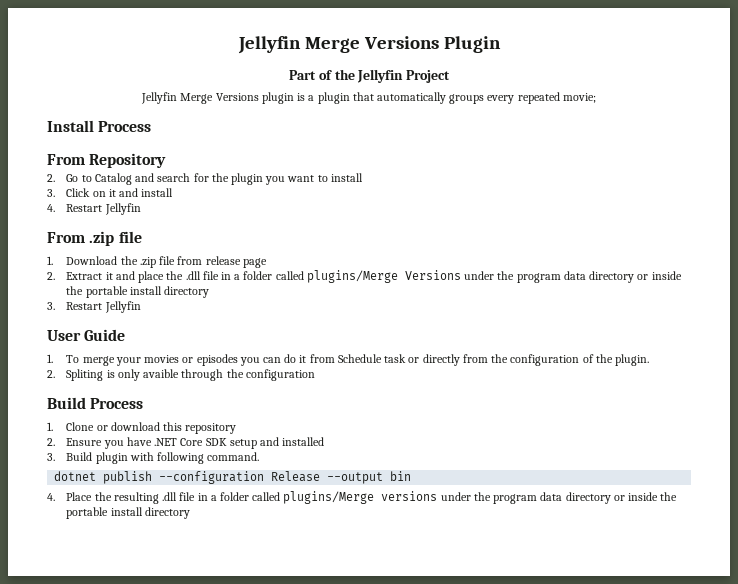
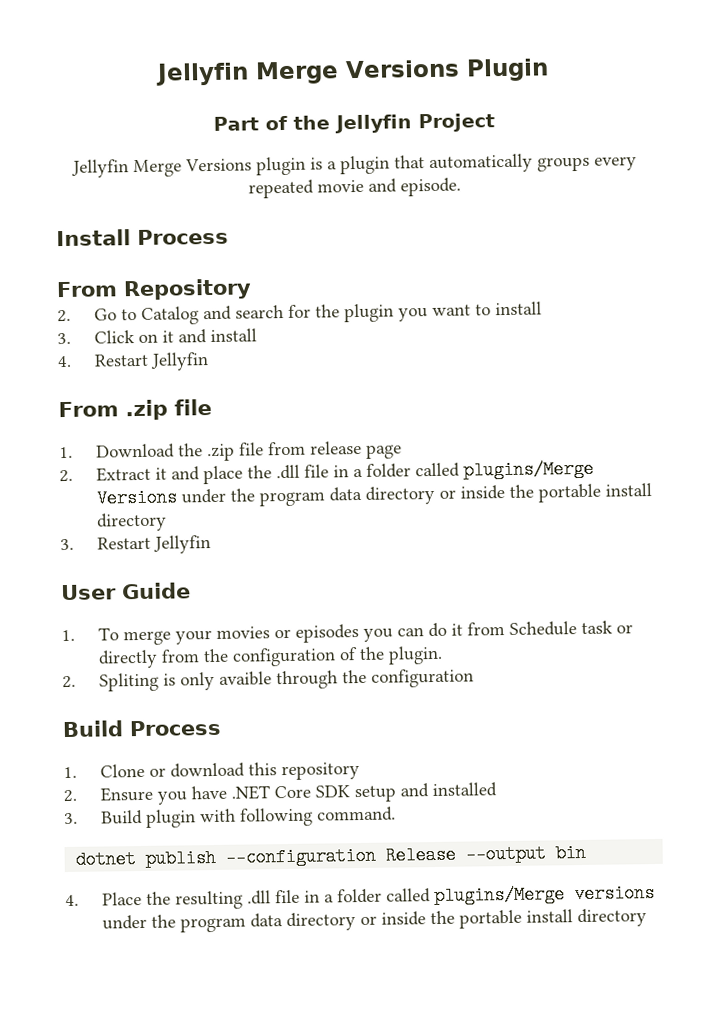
[562,93,596,103] movie; -> [317,177,461,197] movie and episode.

